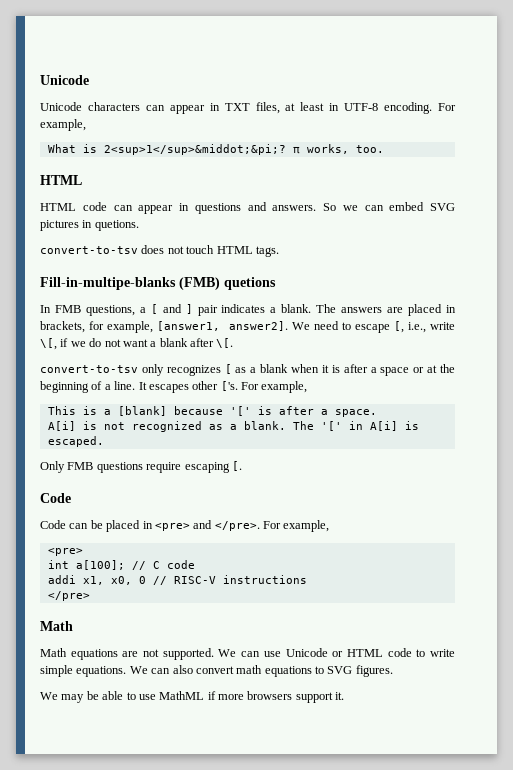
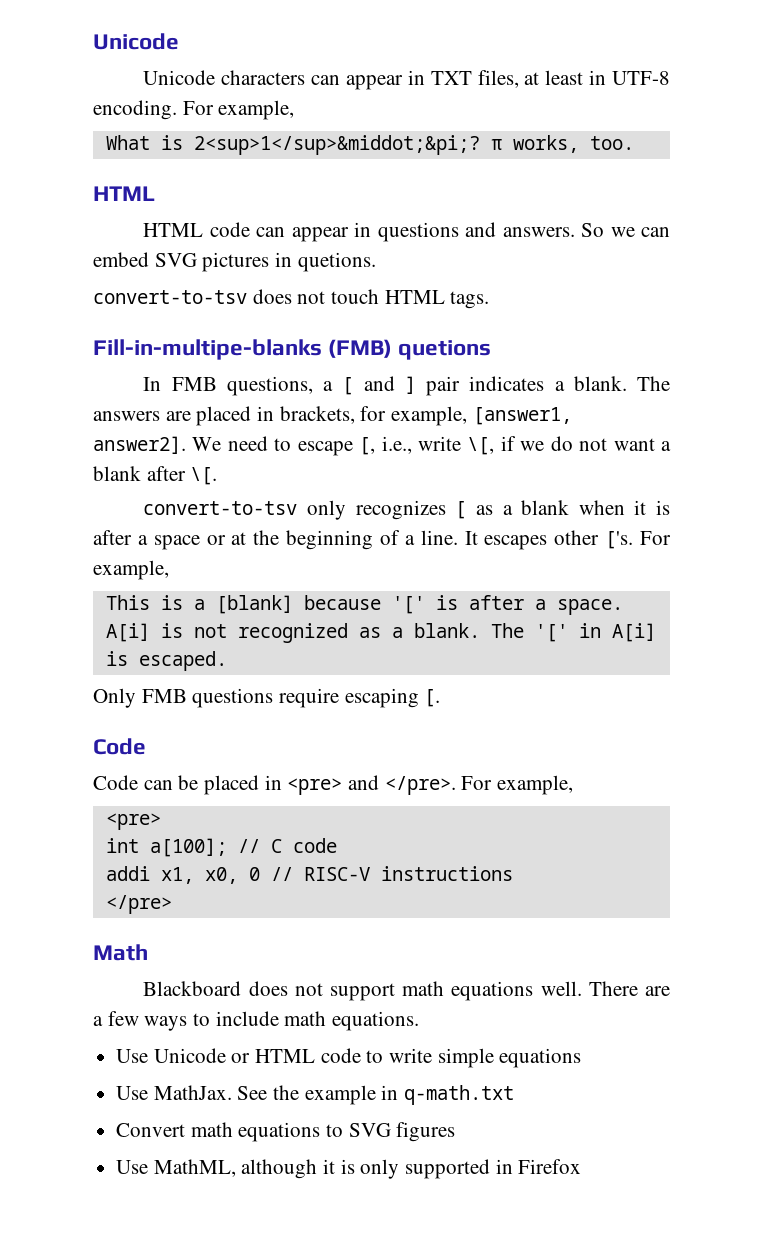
[40,648,281,660] Math equations are not supported. We can use -> [143,981,670,1001] [93,1011,420,1031] [116,1049,149,1063] Blackboard does not support math equations well. There are a few ways to include math equations. // Use
[76,665,393,677] [40,691,345,703] equations. We can also convert math equations to SVG figures. // We may be able to use MathML if more browsers support it. -> [499,1048,582,1068] [116,1085,515,1105] [116,1122,456,1142] [116,1159,582,1179] equations // Use MathJax. See the example in q-math.txt // Convert math equations to SVG figures // Use MathML, although it is only supported in Firefox

